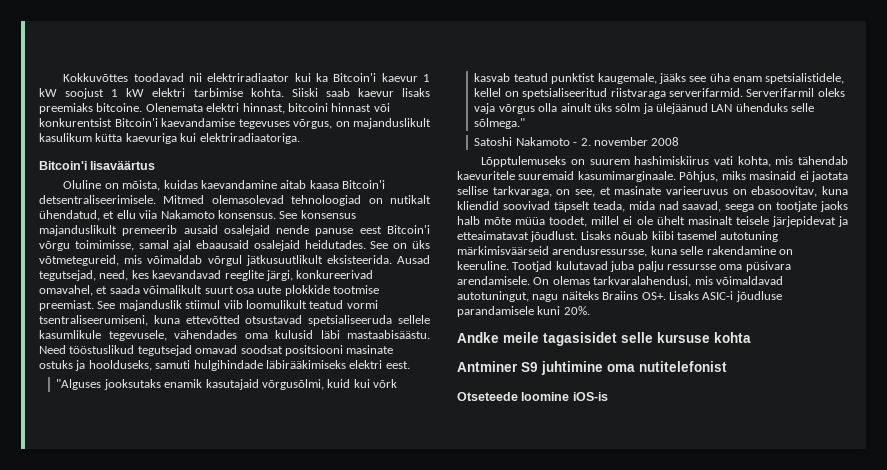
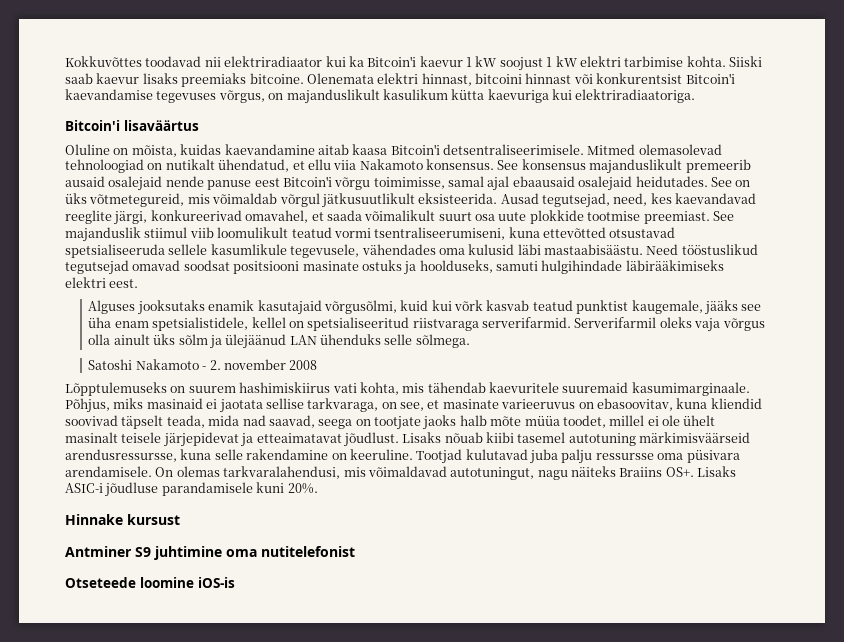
[56,379,102,390] "Alguses -> [88,300,136,314] Alguses
[474,118,526,129] sõlmega." -> [415,334,470,348] sõlmega.
[457,332,751,346] Andke meile tagasisidet selle kursuse kohta -> [65,514,180,525] Hinnake kursust

